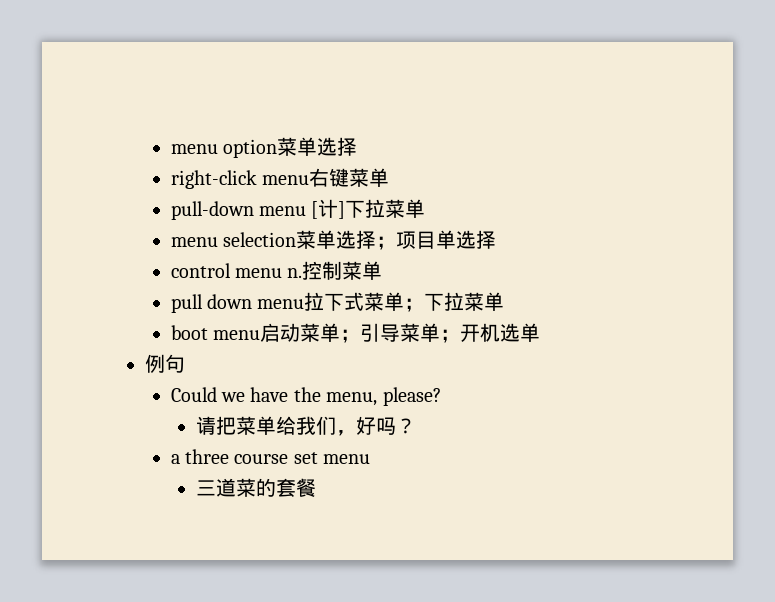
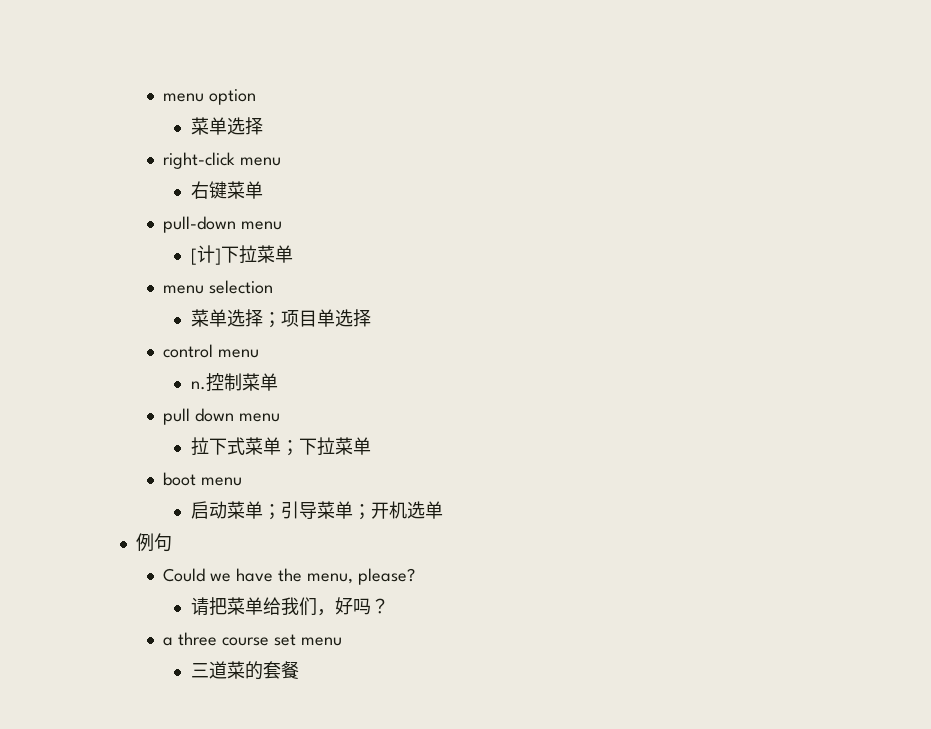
(277, 148) none -> (257, 97) //
(309, 180) none -> (282, 161) //
(306, 211) none -> (283, 225) //
(296, 239) none -> (274, 287) //
(282, 273) none -> (260, 353) //
(305, 304) none -> (281, 417) //
(260, 335) none -> (243, 481) //

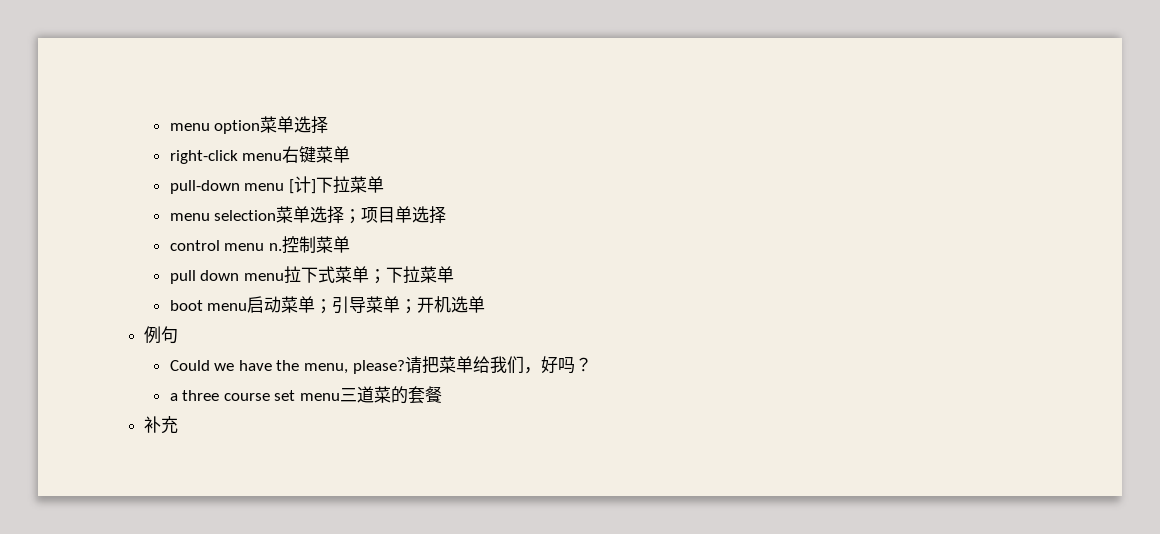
(257, 97) // -> (261, 127) none
(282, 161) // -> (283, 157) none
(283, 225) // -> (285, 187) none
(274, 287) // -> (277, 215) none
(260, 353) // -> (265, 247) none
(281, 417) // -> (284, 277) none
(243, 481) // -> (248, 307) none
(415, 576) // -> (405, 367) none
(342, 641) // -> (341, 397) none
(299, 670) none -> [144,416,179,434] // 补充

